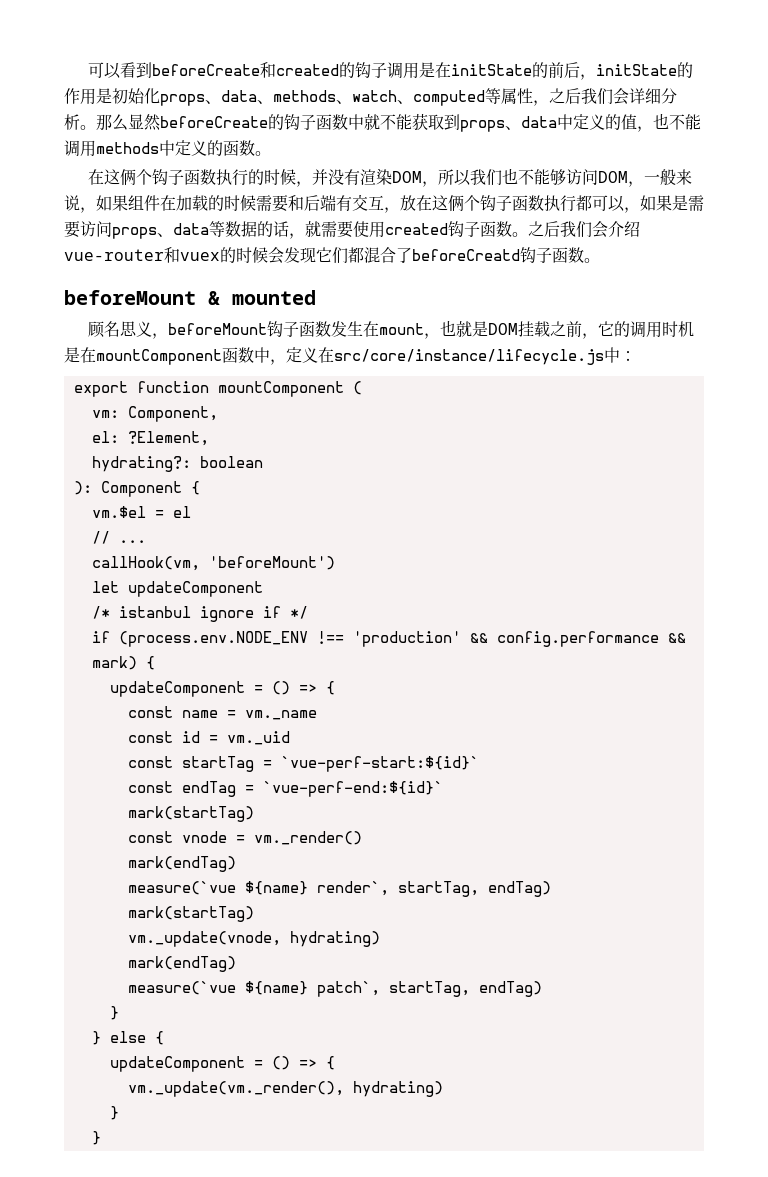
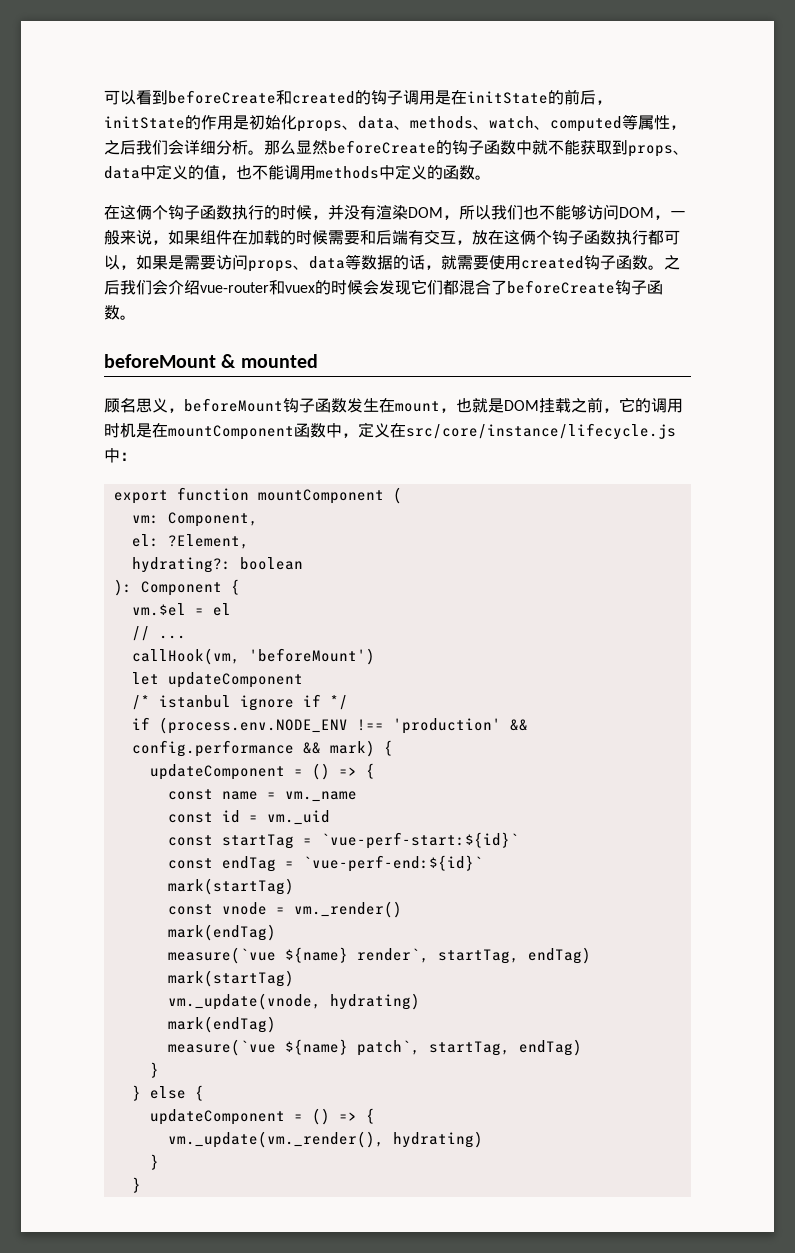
[412,249,520,261] beforeCreatd -> [507,280,615,294] beforeCreate

